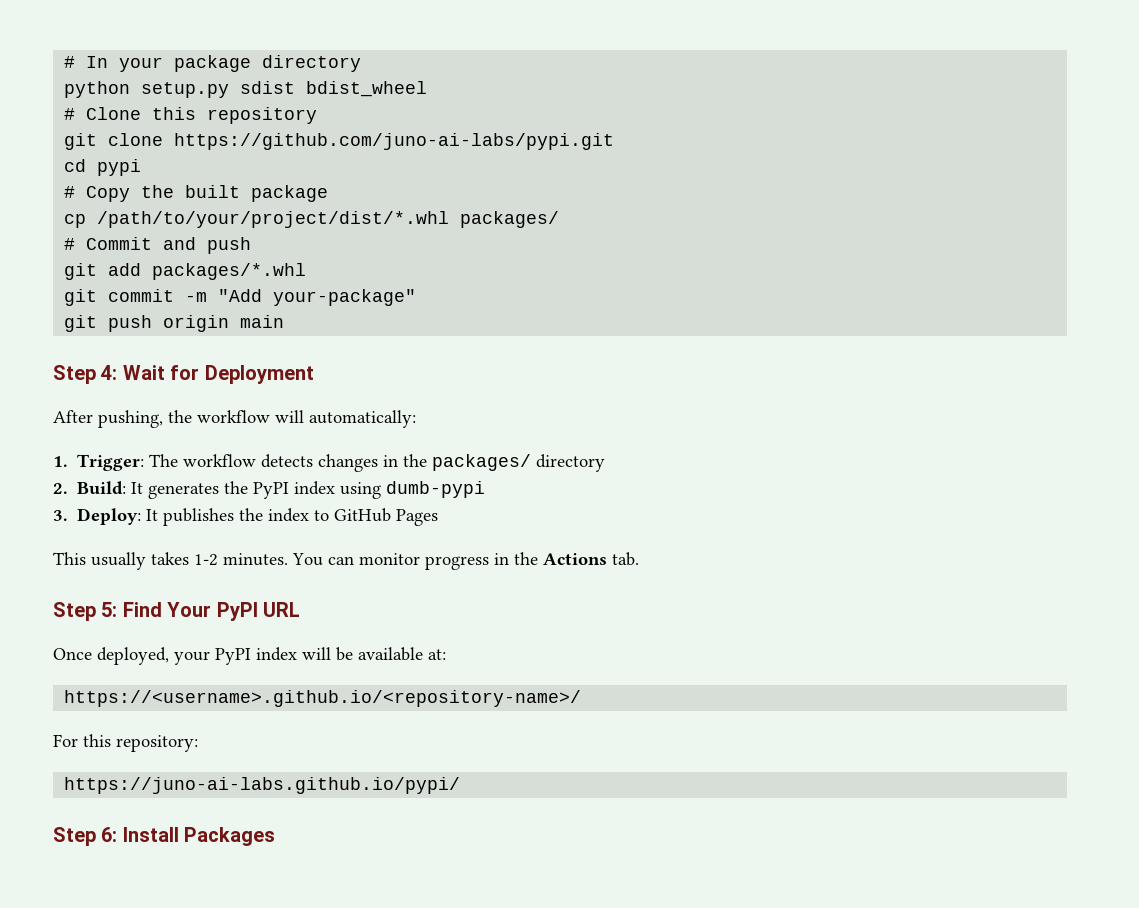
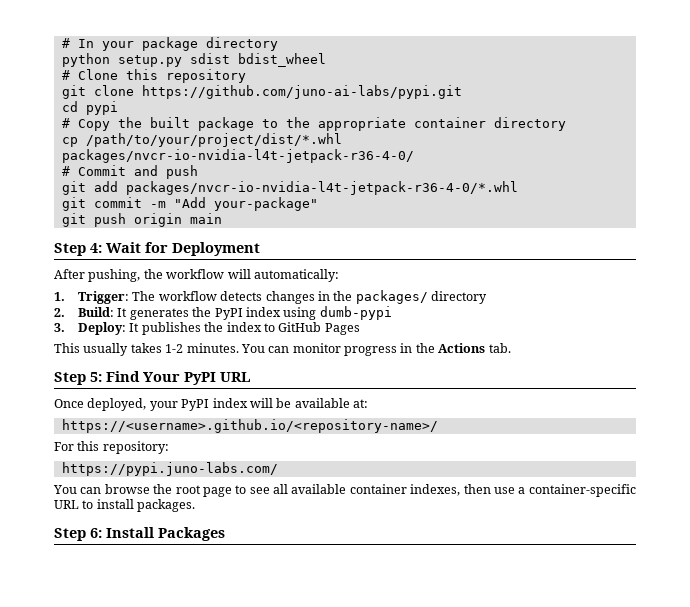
(329, 193) none -> [261,117,566,131] to the appropriate container directory
[460,211,560,228] packages/ -> [61,149,414,163] packages/nvcr-io-nvidia-l4t-jetpack-r36-4-0/
[152,263,307,280] packages/*.whl -> [125,181,518,195] packages/nvcr-io-nvidia-l4t-jetpack-r36-4-0/*.whl
[64,777,461,794] https://juno-ai-labs.github.io/pypi/ -> [61,462,278,476] [53,484,636,497] [54,499,196,512] https://pypi.juno-labs.com/ // You can browse the root page to see all available container indexes, then use a container-specific URL to install packages.

